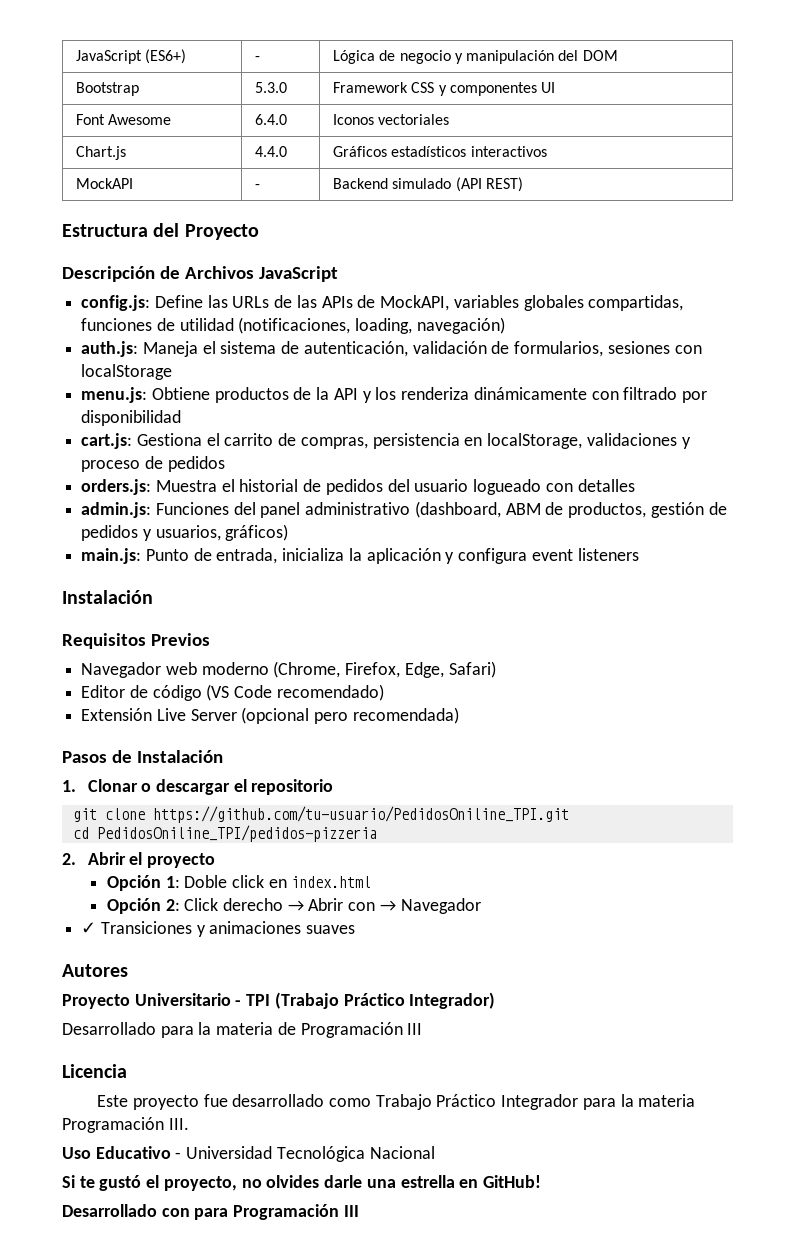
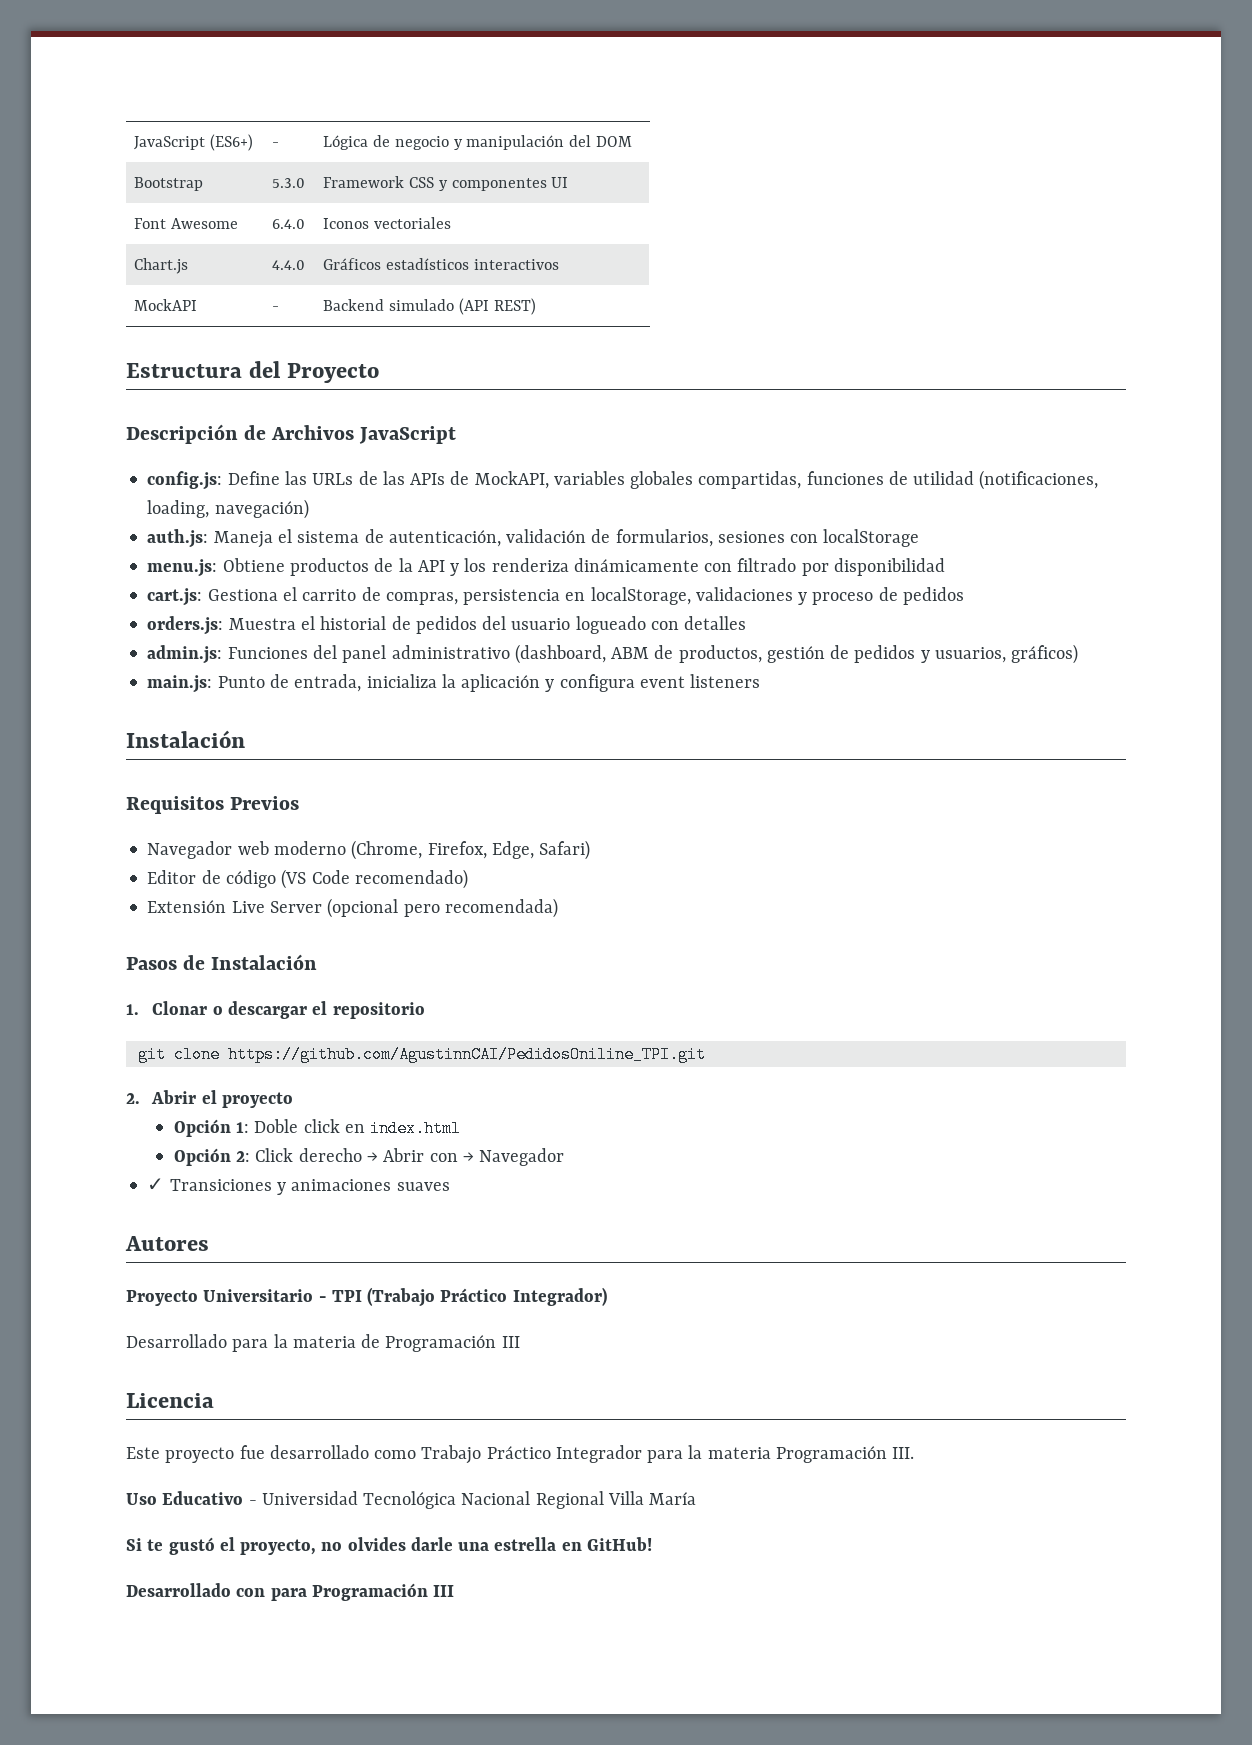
[152,806,569,823] [72,825,377,842] https://github.com/tu-usuario/PedidosOniline_TPI.git // cd PedidosOniline_TPI/pedidos-pizzeria -> [227,1046,706,1063] https://github.com/AgustinnCAI/PedidosOniline_TPI.git
(435, 1152) none -> [535,1491,697,1509] Regional Villa María

